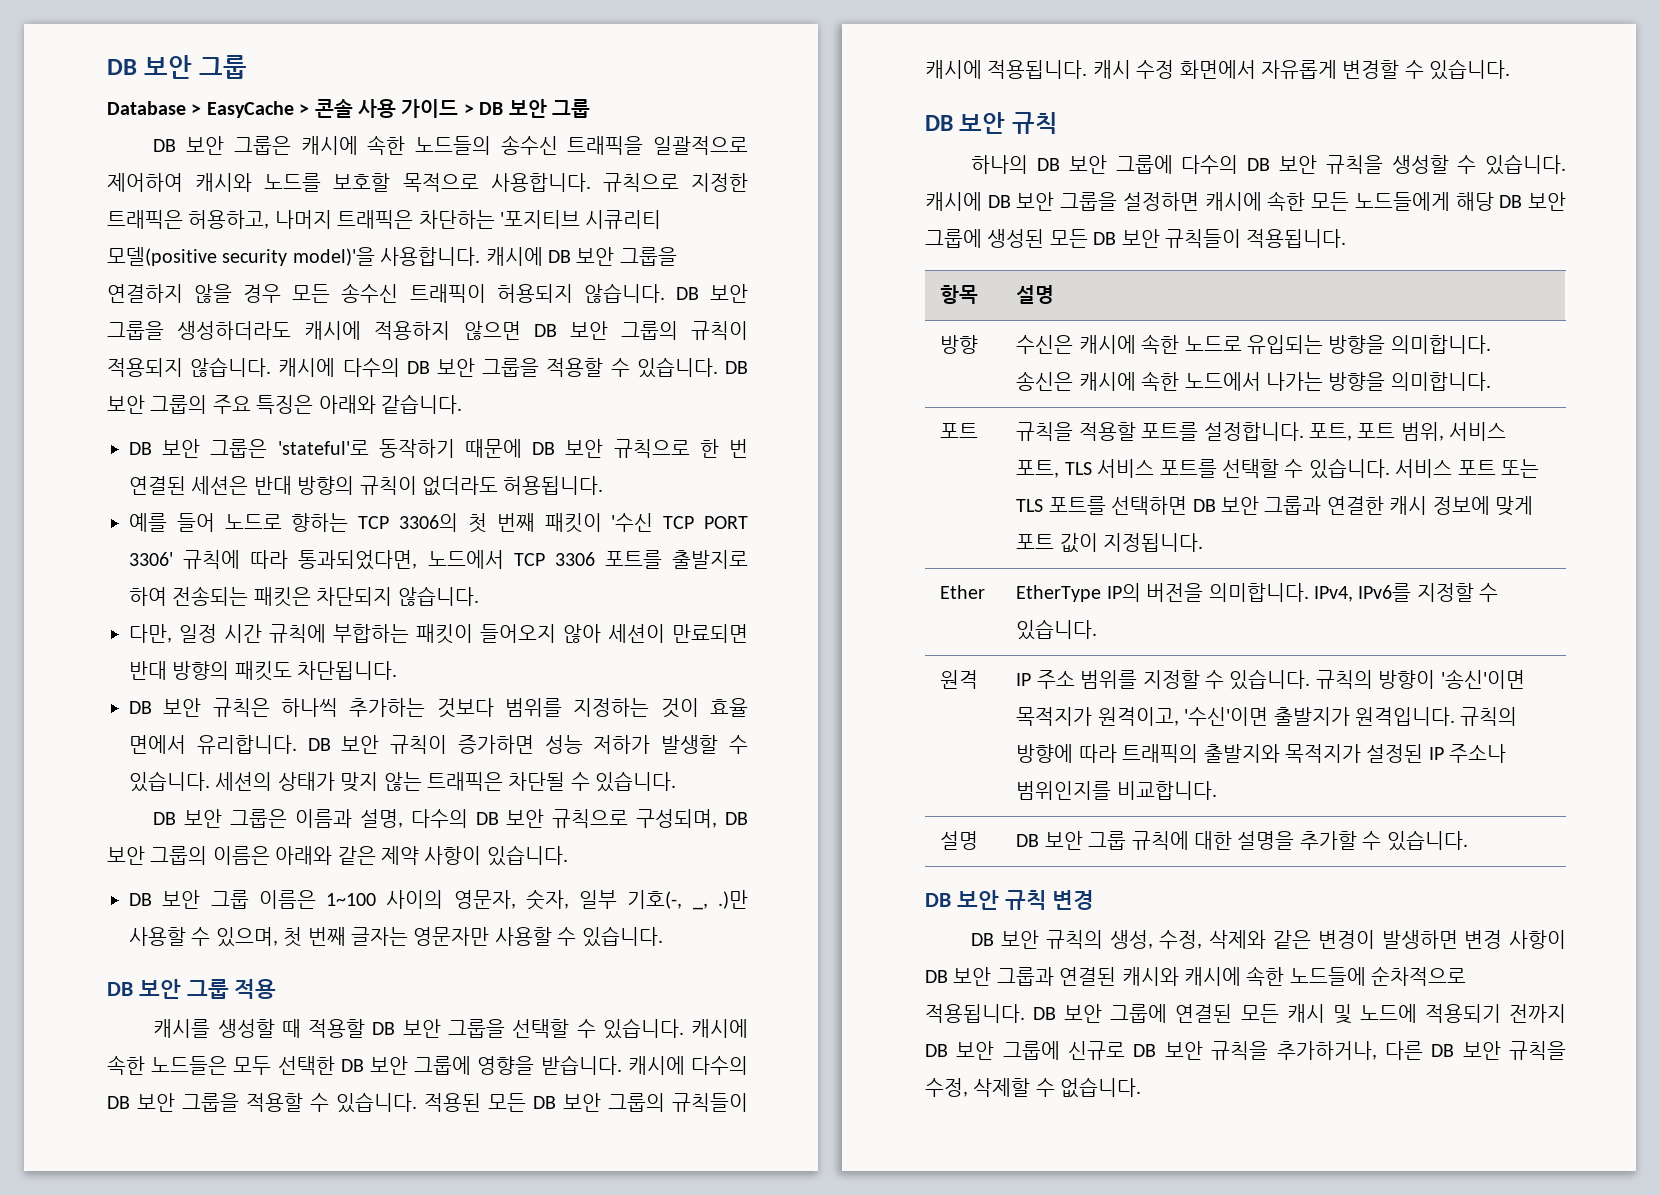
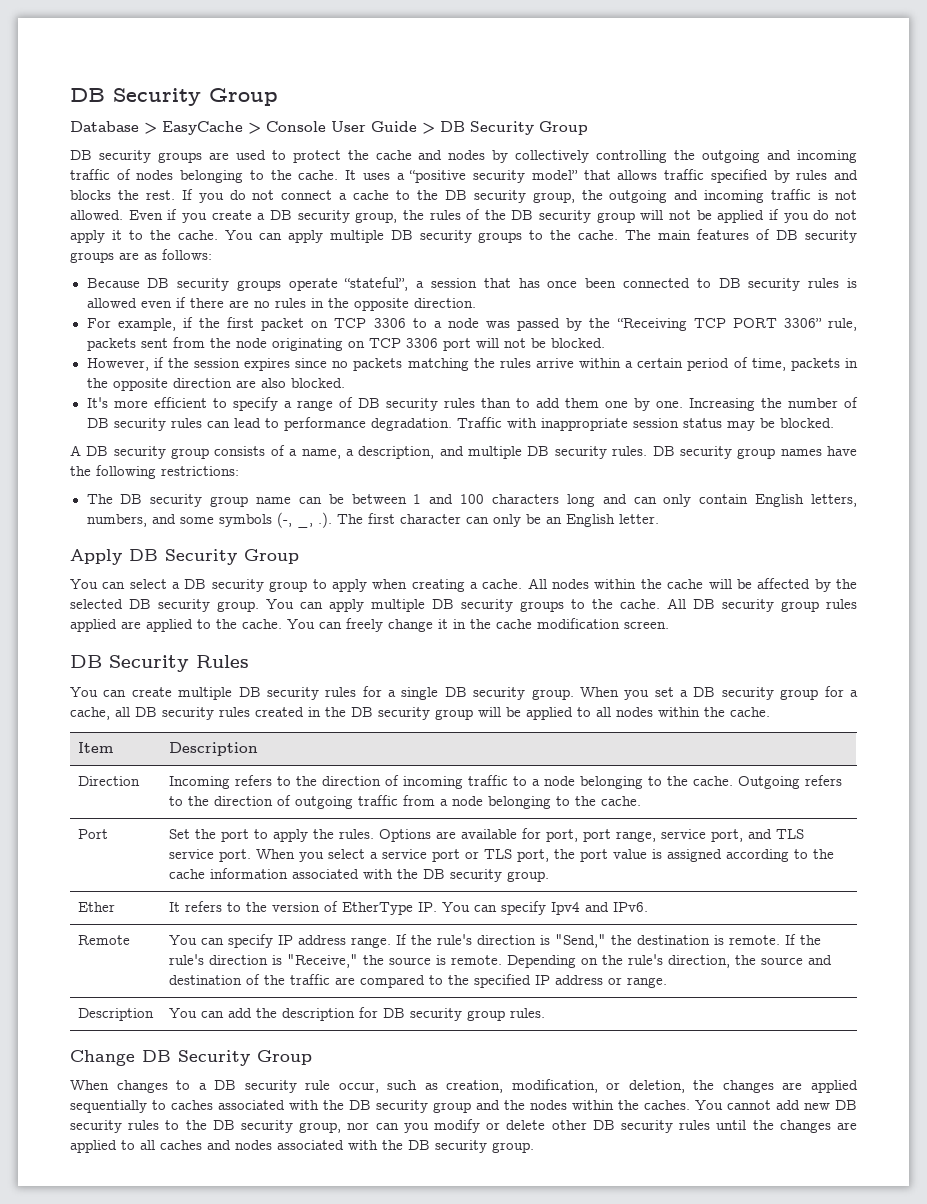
[107,55,247,79] DB 보안 그룹 -> [70,88,278,106] DB Security Group
[314,99,590,118] [153,135,748,155] [107,173,748,192] [107,210,662,229] [107,247,677,266] [107,283,748,303] [107,321,748,340] [107,357,748,378] [107,394,462,414] [129,439,748,458] [129,476,604,496] [129,513,748,533] [129,550,748,570] [129,586,479,607] [129,624,748,644] [129,661,398,681] [129,698,748,718] [129,735,748,754] [129,771,677,792] [153,809,748,828] [107,845,568,866] [129,889,748,910] [129,926,663,947] [107,979,277,999] [153,1018,748,1039] [107,1055,748,1075] [107,1092,748,1113] [925,59,1511,80] [925,112,1058,134] [971,154,1566,175] [925,191,1566,211] [925,229,1347,248] [940,285,979,304] [1016,285,1055,304] [940,335,979,354] [1016,334,1491,354] [1016,371,1491,391] [940,423,979,438] [1016,422,1507,441] [1016,458,1539,479] [1016,496,1533,516] [1016,533,1204,553] [940,585,986,599] [1016,583,1499,602] [1016,619,1098,640] [940,670,979,689] [1016,669,1525,690] [1016,707,1518,726] [1016,744,1507,763] [1016,781,1217,800] [940,831,979,850] [1016,830,1468,851] [925,890,1095,910] [971,930,1566,949] [925,966,1467,986] [925,1004,1566,1024] [925,1041,1566,1060] [925,1077,1142,1098] 콘솔 사용 가이드 > DB 보안 그룹 // DB 보안 그룹은 캐시에 속한 노드들의 송수신 트래픽을 일괄적으로 제어하여 캐시와 노드를 보호할 목적으로 사용합니다. 규칙으로 지정한 트래픽은 허용하고, 나머지 트래픽은 차단하는 '포지티브 시큐리티 모델(positive security model)'을 사용합니다. 캐시에 DB 보안 그룹을 연결하지 않을 경우 모든 송수신 트래픽이 허용되지 않습니다. DB 보안 그룹을 생성하더라도 캐시에 적용하지 않으면 DB 보안 그룹의 규칙이 적용되지 않습니다. 캐시에 다수의 DB 보안 그룹을 적용할 수 있습니다. DB 보안 그룹의 주요 특징은 아래와 같습니다. // DB 보안 그룹은 'stateful'로 동작하기 때문에 DB 보안 규칙으로 한 번 연결된 세션은 반대 방향의 규칙이 없더라도 허용됩니다. // 예를 들어 노드로 향하는 TCP 3306의 첫 번째 패킷이 '수신 TCP PORT 3306' 규칙에 따라 통과되었다면, 노드에서 TCP 3306 포트를 출발지로 하여 전송되는 패킷은 차단되지 않습니다. // 다만, 일정 시간 규칙에 부합하는 패킷이 들어오지 않아 세션이 만료되면 반대 방향의 패킷도 차단됩니다. // DB 보안 규칙은 하나씩 추가하는 것보다 범위를 지정하는 것이 효율 면에서 유리합니다. DB 보안 규칙이 증가하면 성능 저하가 발생할 수 있습니다. 세션의 상태가 맞지 않는 트래픽은 차단될 수 있습니다. // DB 보안 그룹은 이름과 설명, 다수의 DB 보안 규칙으로 구성되며, DB 보안 그룹의 이름은 아래와 같은 제약 사항이 있습니다. // DB 보안 그룹 이름은 1~100 사이의 영문자, 숫자, 일부 기호(-, _, .)만 사용할 수 있으며, 첫 번째 글자는 영문자만 사용할 수 있습니다. // DB 보안 그룹 적용 // 캐시를 생성할 때 적용할 DB 보안 그룹을 선택할 수 있습니다. 캐시에 속한 노드들은 모두 선택한 DB 보안 그룹에 영향을 받습니다. 캐시에 다수의 DB 보안 그룹을 적용할 수 있습니다. 적용된 모든 DB 보안 그룹의 규칙들이 캐시에 적용됩니다. 캐시 수정 화면에서 자유롭게 변경할 수 있습니다. // DB 보안 규칙 // 하나의 DB 보안 그룹에 다수의 DB 보안 규칙을 생성할 수 있습니다. 캐시에 DB 보안 그룹을 설정하면 캐시에 속한 모든 노드들에게 해당 DB 보안 그룹에 생성된 모든 DB 보안 규칙들이 적용됩니다. // 항목 | 설명 // 방향 | 수신은 캐시에 속한 노드로 유입되는 방향을 의미합니다. 송신은 캐시에 속한 노드에서 나가는 방향을 의미합니다. // 포트 | 규칙을 적용할 포트를 설정합니다. 포트, 포트 범위, 서비스 포트, TLS 서비스 포트를 선택할 수 있습니다. 서비스 포트 또는 TLS 포트를 선택하면 DB 보안 그룹과 연결한 캐시 정보에 맞게 포트 값이 지정됩니다. // Ether | EtherType IP의 버전을 의미합니다. IPv4, IPv6를 지정할 수 있습니다. // 원격 | IP 주소 범위를 지정할 수 있습니다. 규칙의 방향이 '송신'이면 목적지가 원격이고, '수신'이면 출발지가 원격입니다. 규칙의 방향에 따라 트래픽의 출발지와 목적지가 설정된 IP 주소나 범위인지를 비교합니다. // 설명 | DB 보안 그룹 규칙에 대한 설명을 추가할 수 있습니다. // DB 보안 규칙 변경 // DB 보안 규칙의 생성, 수정, 삭제와 같은 변경이 발생하면 변경 사항이 DB 보안 그룹과 연결된 캐시와 캐시에 속한 노드들에 순차적으로 적용됩니다. DB 보안 그룹에 연결된 모든 캐시 및 노드에 적용되기 전까지 DB 보안 그룹에 신규로 DB 보안 규칙을 추가하거나, 다른 DB 보안 규칙을 수정, 삭제할 수 없습니다. -> [266,121,588,135] [70,150,858,163] [70,169,858,183] [70,189,858,203] [70,209,858,223] [70,229,858,243] [70,249,212,263] [86,277,857,291] [86,297,476,311] [86,317,857,331] [86,337,605,351] [86,357,859,371] [86,378,345,391] [86,397,858,411] [86,417,834,431] [70,445,857,459] [70,465,239,479] [86,494,857,507] [86,512,659,528] [70,549,299,565] [70,578,858,592] [70,598,857,612] [70,618,669,632] [70,655,249,672] [70,686,859,700] [70,707,770,720] [77,742,113,753] [168,742,258,756] [77,776,140,786] [168,775,842,789] [168,795,641,809] [77,829,108,839] [168,828,804,842] [168,849,834,862] [168,868,549,882] [77,902,115,912] [168,901,648,915] [77,935,130,945] [168,934,821,948] [168,954,832,968] [168,974,667,988] [77,1008,154,1021] [168,1007,545,1021] [70,1050,312,1066] [70,1079,858,1093] [70,1100,857,1113] [70,1119,858,1133] [70,1140,534,1153] Console User Guide > DB Security Group // DB security groups are used to protect the cache and nodes by collectively controlling the outgoing and incoming traffic of nodes belonging to the cache. It uses a “positive security model” that allows traffic specified by rules and blocks the rest. If you do not connect a cache to the DB security group, the outgoing and incoming traffic is not allowed. Even if you create a DB security group, the rules of the DB security group will not be applied if you do not apply it to the cache. You can apply multiple DB security groups to the cache. The main features of DB security groups are as follows: // Because DB security groups operate “stateful”, a session that has once been connected to DB security rules is allowed even if there are no rules in the opposite direction. // For example, if the first packet on TCP 3306 to a node was passed by the “Receiving TCP PORT 3306” rule, packets sent from the node originating on TCP 3306 port will not be blocked. // However, if the session expires since no packets matching the rules arrive within a certain period of time, packets in the opposite direction are also blocked. // It's more efficient to specify a range of DB security rules than to add them one by one. Increasing the number of DB security rules can lead to performance degradation. Traffic with inappropriate session status may be blocked. // A DB security group consists of a name, a description, and multiple DB security rules. DB security group names have the following restrictions: // The DB security group name can be between 1 and 100 characters long and can only contain English letters, numbers, and some symbols (-, _, .). The first character can only be an English letter. // Apply DB Security Group // You can select a DB security group to apply when creating a cache. All nodes within the cache will be affected by the selected DB security group. You can apply multiple DB security groups to the cache. All DB security group rules applied are applied to the cache. You can freely change it in the cache modification screen. // DB Security Rules // You can create multiple DB security rules for a single DB security group. When you set a DB security group for a cache, all DB security rules created in the DB security group will be applied to all nodes within the cache. // Item | Description // Direction | Incoming refers to the direction of incoming traffic to a node belonging to the cache. Outgoing refers to the direction of outgoing traffic from a node belonging to the cache. // Port | Set the port to apply the rules. Options are available for port, port range, service port, and TLS service port. When you select a service port or TLS port, the port value is assigned according to the cache information associated with the DB security group. // Ether | It refers to the version of EtherType IP. You can specify Ipv4 and IPv6. // Remote | You can specify IP address range. If the rule's direction is "Send," the destination is remote. If the rule's direction is "Receive," the source is remote. Depending on the rule's direction, the source and destination of the traffic are compared to the specified IP address or range. // Description | You can add the description for DB security group rules. // Change DB Security Group // When changes to a DB security rule occur, such as creation, modification, or deletion, the changes are applied sequentially to caches associated with the DB security group and the nodes within the caches. You cannot add new DB security rules to the DB security group, nor can you modify or delete other DB security rules until the changes are applied to all caches and nodes associated with the DB security group.

